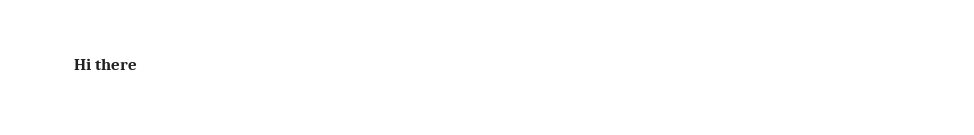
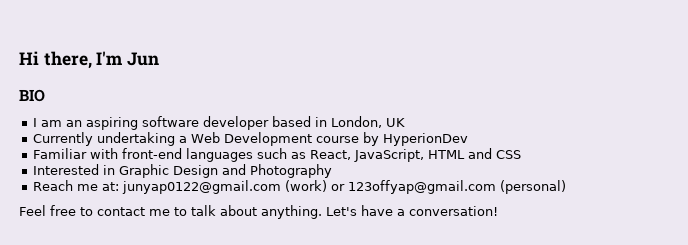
[95,58,138,70] there -> [43,51,160,69] [19,89,45,102] [33,116,406,130] [33,132,469,146] [33,148,522,162] [33,164,333,178] [33,180,567,194] [19,205,498,219] there, I'm Jun // BIO // I am an aspiring software developer based in London, UK // Currently undertaking a Web Development course by HyperionDev // Familiar with front-end languages such as React, JavaScript, HTML and CSS // Interested in Graphic Design and Photography // Reach me at: junyap0122@gmail.com (work) or 123offyap@gmail.com (personal) // Feel free to contact me to talk about anything. Let's have a conversation!

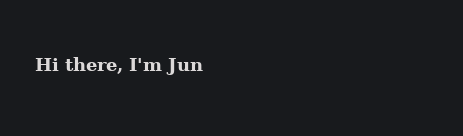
[19,89,45,102] [33,116,406,130] [33,132,469,146] [33,148,522,162] [33,164,333,178] [33,180,567,194] [19,205,498,219] // BIO // I am an aspiring software developer based in London, UK // Currently undertaking a Web Development course by HyperionDev // Familiar with front-end languages such as React, JavaScript, HTML and CSS // Interested in Graphic Design and Photography // Reach me at: junyap0122@gmail.com (work) or 123offyap@gmail.com (personal) // Feel free to contact me to talk about anything. Let's have a conversation! -> (203, 66) none

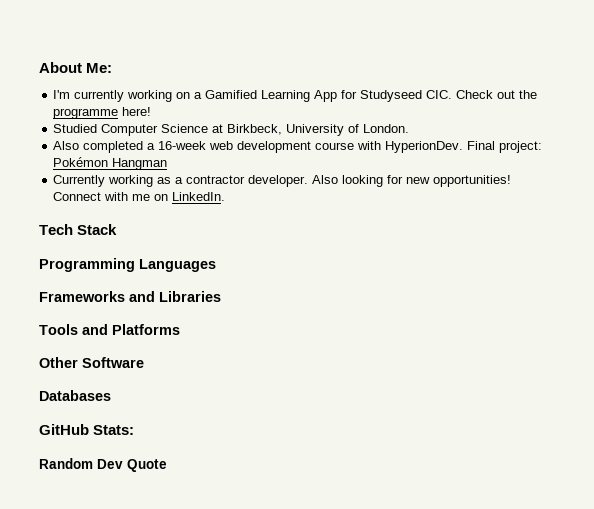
[35,57,203,75] Hi there, I'm Jun -> [39,62,113,73] [53,90,538,102] [53,107,152,119] [53,124,410,136] [53,141,543,153] [53,157,168,170] [53,175,512,187] [53,192,226,201] [39,224,118,235] [39,258,216,272] [39,291,221,302] [39,324,180,335] [39,357,144,368] [39,390,111,401] [39,424,135,435] [39,458,167,472] About Me: // I'm currently working on a Gamified Learning App for Studyseed CIC. Check out the programme here! // Studied Computer Science at Birkbeck, University of London. // Also completed a 16-week web development course with HyperionDev. Final project: Pokémon Hangman // Currently working as a contractor developer. Also looking for new opportunities! Connect with me on LinkedIn. // Tech Stack // Programming Languages // Frameworks and Libraries // Tools and Platforms // Other Software // Databases // GitHub Stats: // Random Dev Quote

